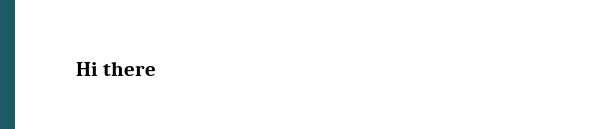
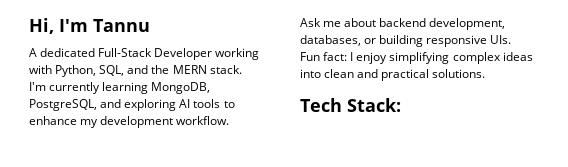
[76,61,156,76] Hi there -> [29,18,150,34] [29,48,260,60] [29,65,242,77] [29,82,211,94] [29,99,235,111] [29,116,230,128] [300,18,506,30] [300,35,512,47] [300,52,533,64] [300,69,486,81] [300,98,401,112] Hi, I'm Tannu // A dedicated Full-Stack Developer working with Python, SQL, and the MERN stack. // I'm currently learning MongoDB, PostgreSQL, and exploring AI tools to enhance my development workflow. // Ask me about backend development, databases, or building responsive UIs. // Fun fact: I enjoy simplifying complex ideas into clean and practical solutions. // Tech Stack:

